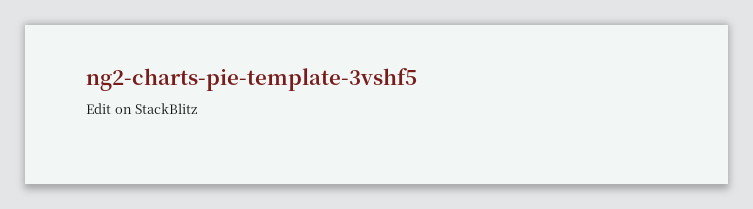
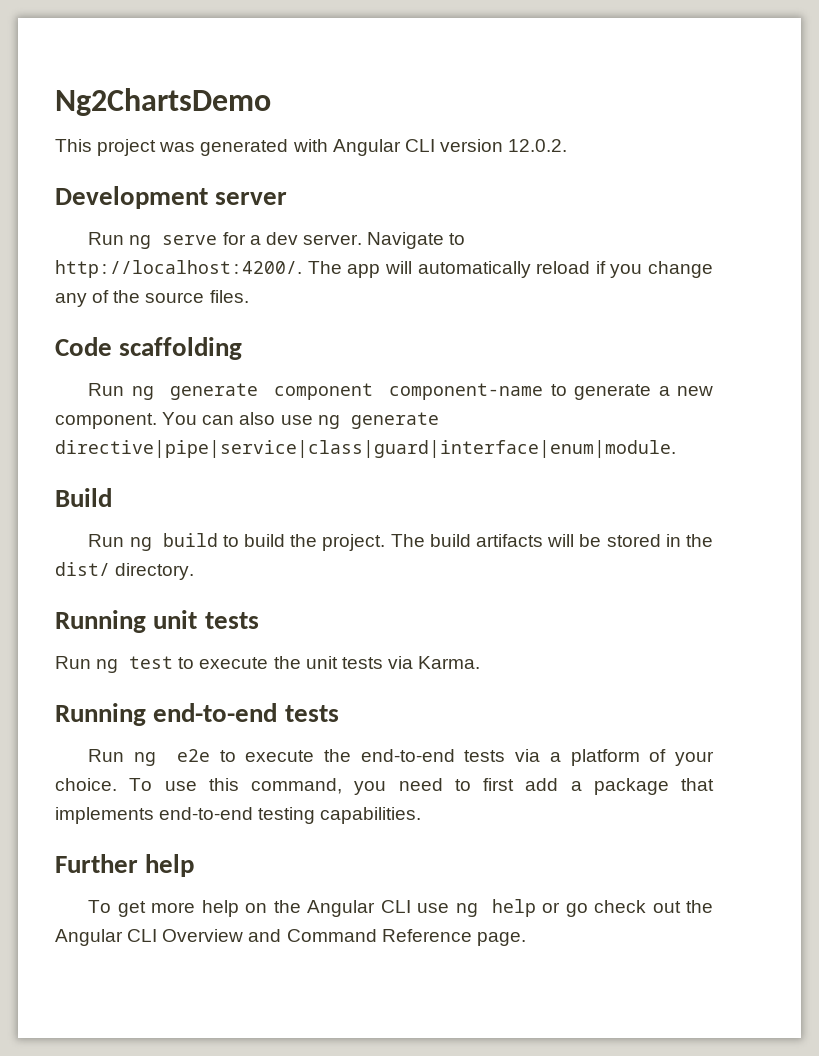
[86,68,417,91] [86,103,199,114] ng2-charts-pie-template-3vshf5 // Edit on StackBlitz -> [55,88,271,116] [55,139,568,156] [55,186,288,209] [88,232,466,249] [55,260,713,278] [55,290,249,307] [55,337,243,360] [88,383,713,400] [55,412,439,429] [55,440,676,458] [55,488,112,507] [88,533,713,551] [55,562,195,580] [55,610,259,633] [55,656,481,673] [55,703,339,726] [88,749,714,766] [55,778,714,795] [55,807,422,824] [55,854,195,877] [88,899,713,917] [55,929,526,946] Ng2ChartsDemo // This project was generated with Angular CLI version 12.0.2. // Development server // Run ng serve for a dev server. Navigate to http://localhost:4200/. The app will automatically reload if you change any of the source files. // Code scaffolding // Run ng generate component component-name to generate a new component. You can also use ng generate directive|pipe|service|class|guard|interface|enum|module. // Build // Run ng build to build the project. The build artifacts will be stored in the dist/ directory. // Running unit tests // Run ng test to execute the unit tests via Karma. // Running end-to-end tests // Run ng e2e to execute the end-to-end tests via a platform of your choice. To use this command, you need to first add a package that implements end-to-end testing capabilities. // Further help // To get more help on the Angular CLI use ng help or go check out the Angular CLI Overview and Command Reference page.

